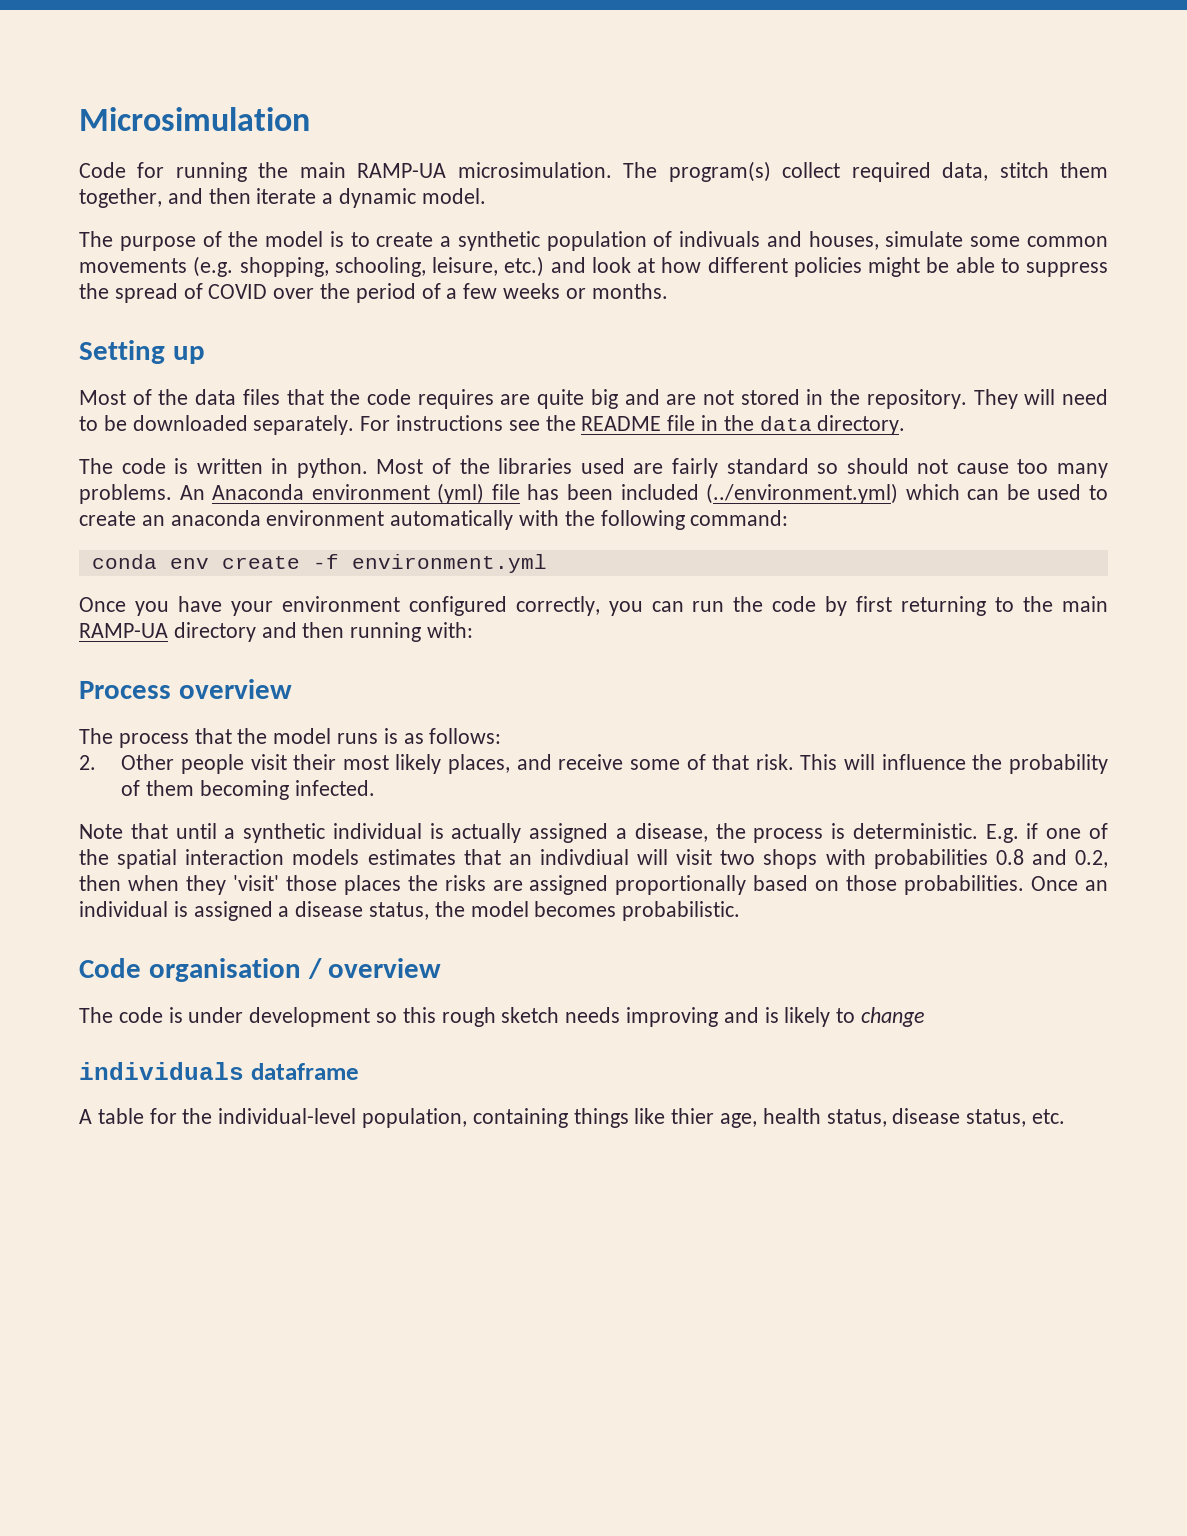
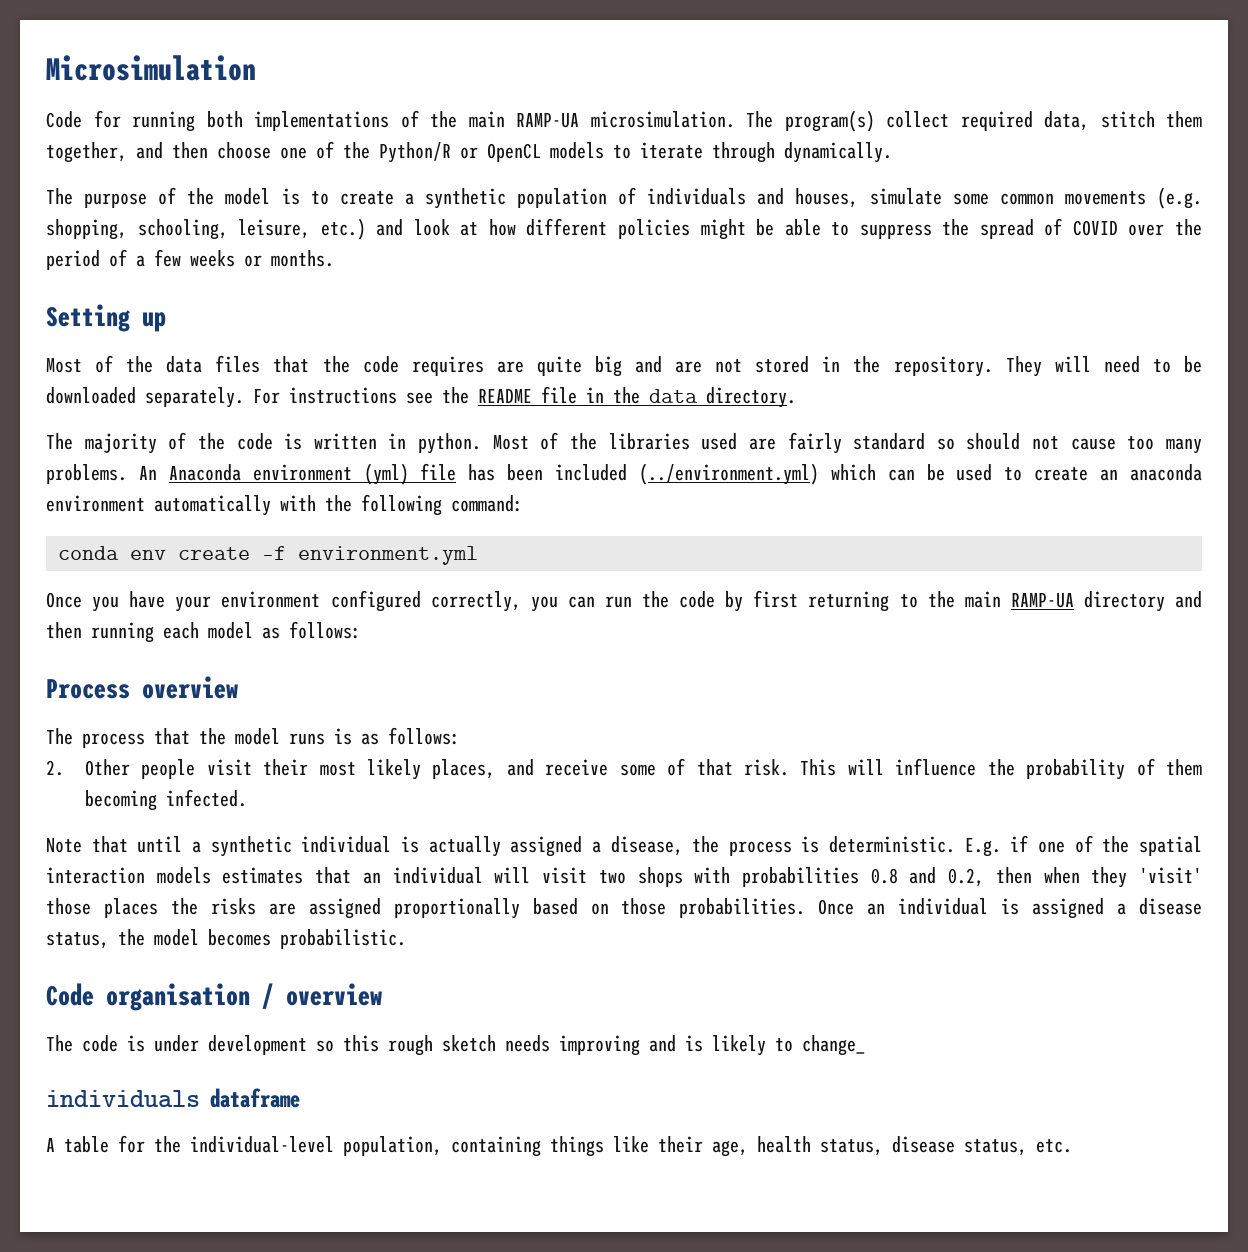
(247, 172) none -> [206,110,419,131] both implementations of
[256,188,486,208] iterate a dynamic model. -> [217,141,892,163] choose one of the Python/R or OpenCL models to iterate through dynamically.
[679,231,761,247] indivuals -> [647,188,747,205] individuals
(113, 466) none -> [84,432,225,454] majority of the
[427,622,474,638] with: -> [163,621,361,639] each model as follows:
[539,849,629,865] indivdiual -> [392,867,483,884] individual
[861,1007,926,1027] change -> [802,1035,865,1056] change_
[671,1108,715,1124] thier -> [658,1136,703,1153] their

